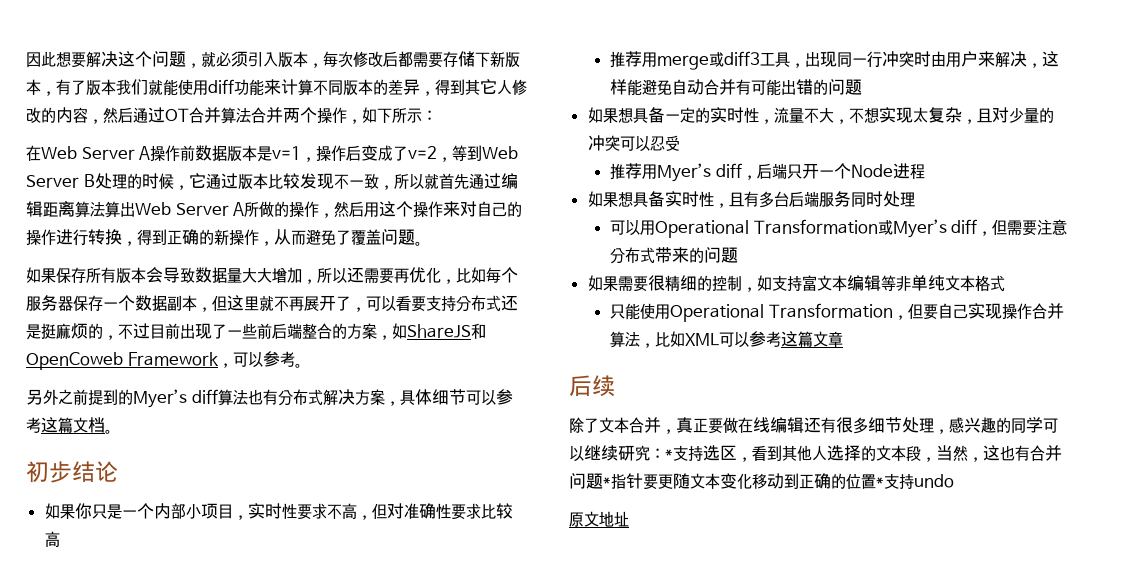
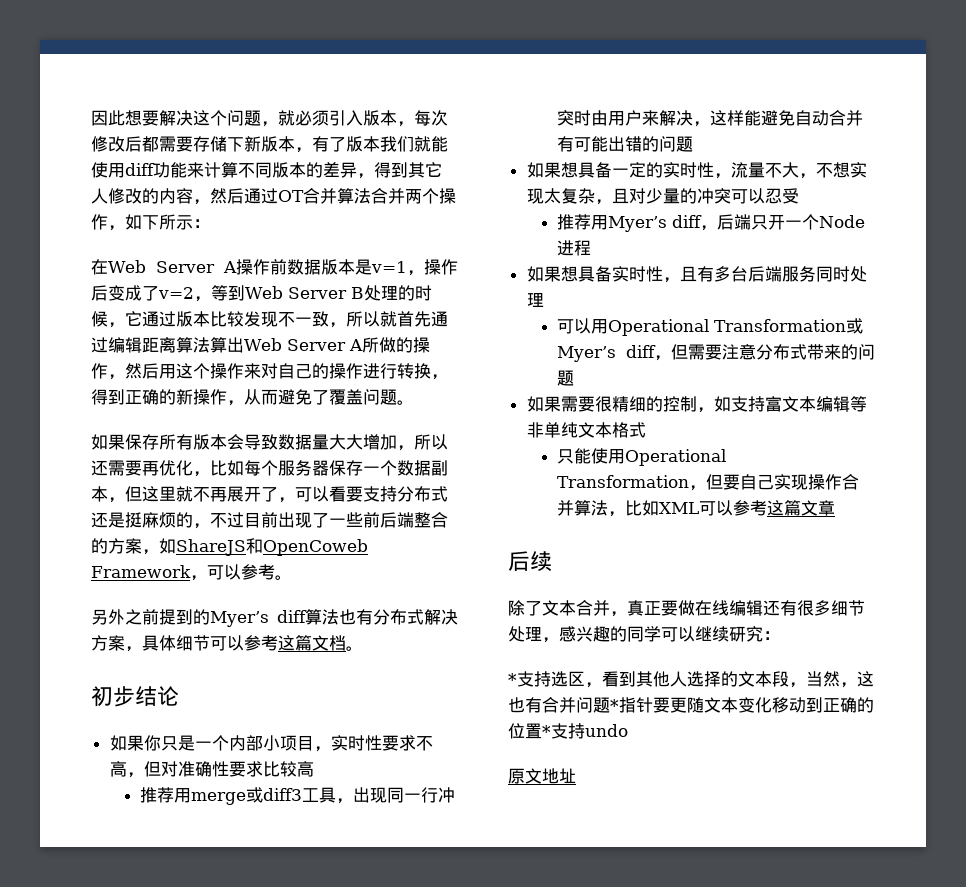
(665, 453) none -> (780, 635) //

